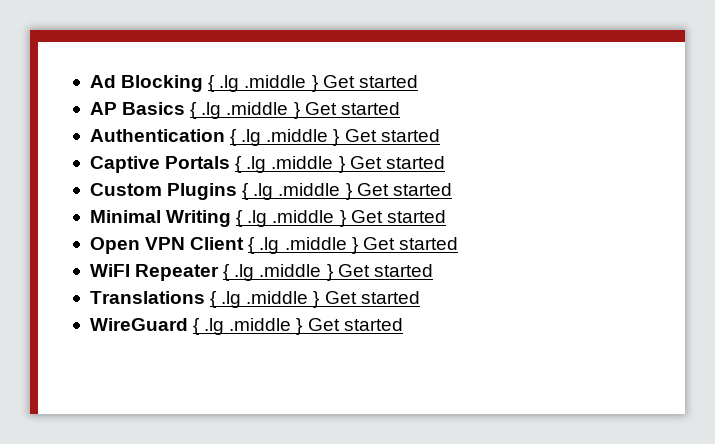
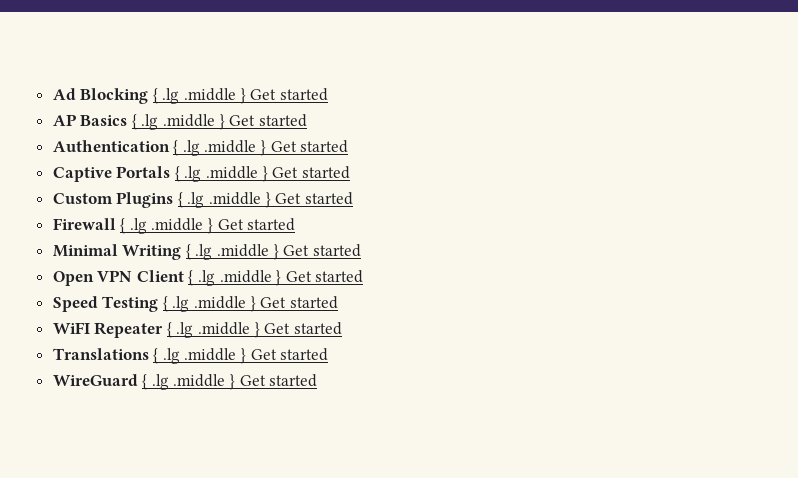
(452, 189) none -> [52,218,296,234] // Firewall { .lg .middle } Get started
(458, 243) none -> [52,296,338,312] // Speed Testing { .lg .middle } Get started

